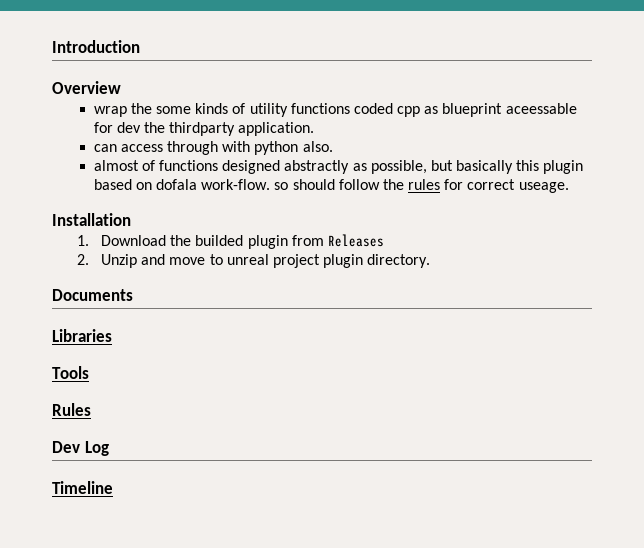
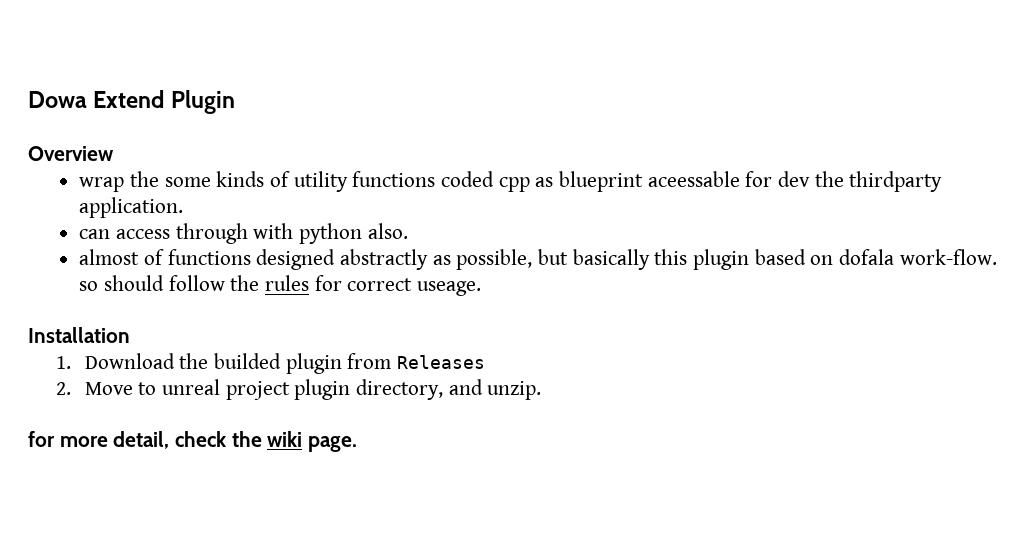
[52,40,140,53] Introduction -> [28,90,235,114] Dowa Extend Plugin
[101,254,206,268] Unzip and move -> [84,382,133,395] Move
[367,254,431,268] [52,289,133,301] [52,329,112,342] [52,366,89,379] [52,403,91,416] [52,441,109,456] [52,481,113,494] directory. // Documents // Libraries // Tools // Rules // Dev Log // Timeline -> [355,379,542,400] [28,431,358,452] directory, and unzip. // for more detail, check the wiki page.

